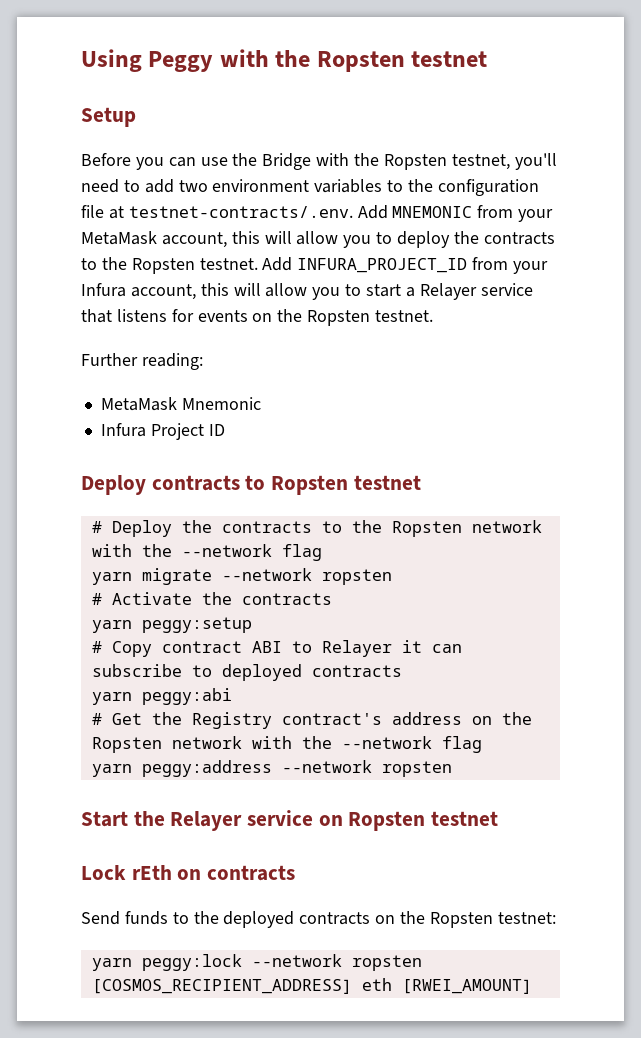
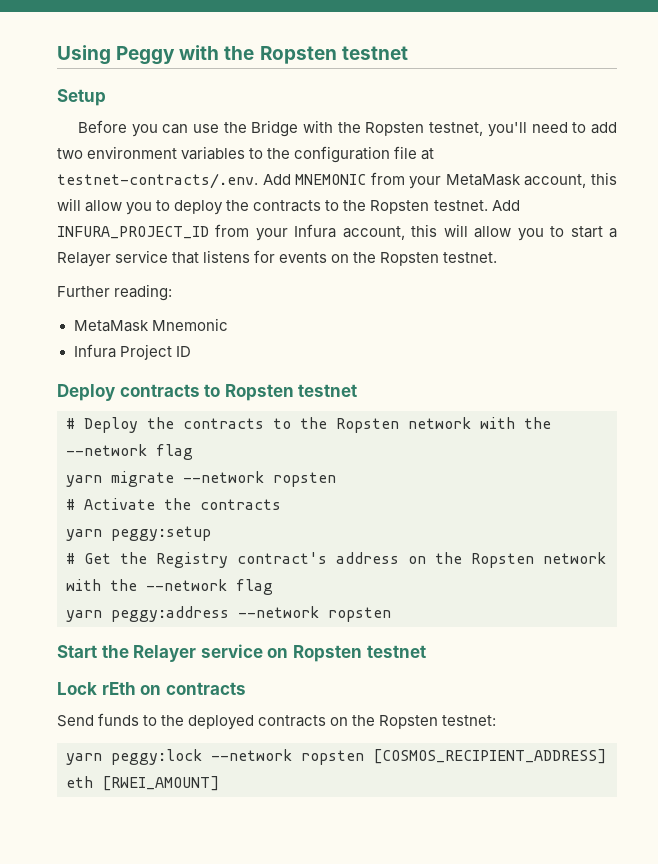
[91,640,462,657] [91,664,402,681] [91,688,232,705] // # Copy contract ABI to Relayer it can subscribe to deployed contracts // yarn peggy:abi -> (211, 533) none

